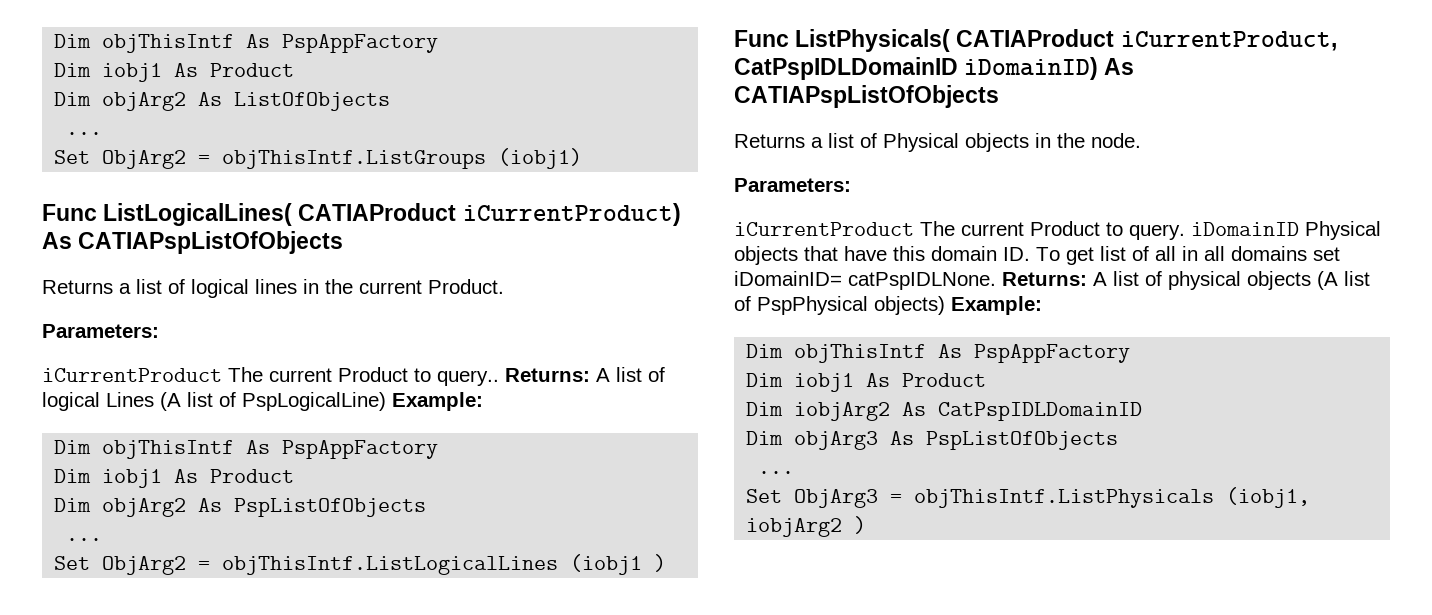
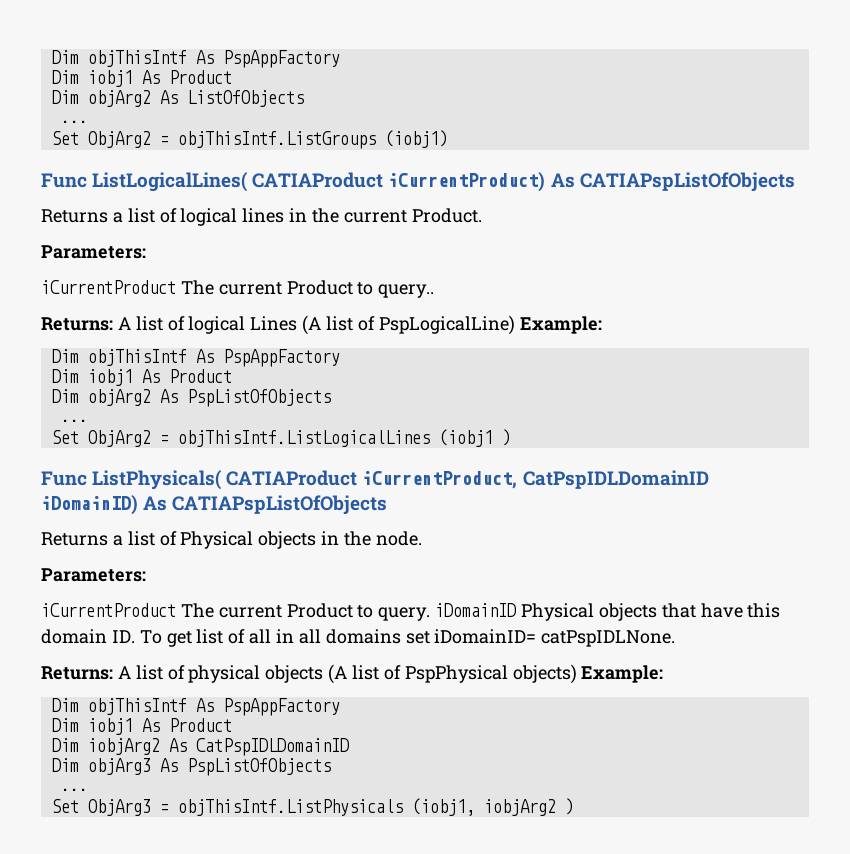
(499, 378) none -> (435, 291) //
(996, 281) none -> (676, 638) //

